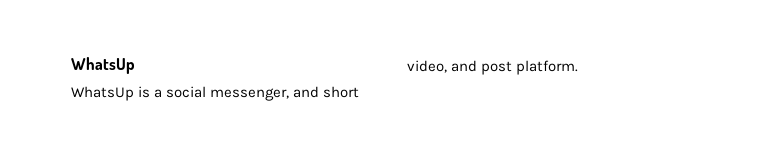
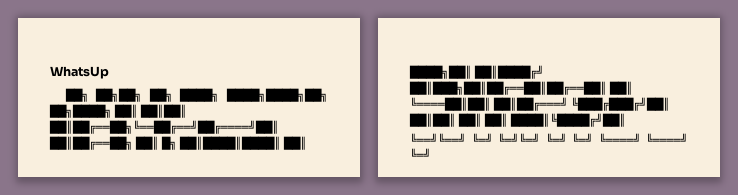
[71,86,360,101] [407,60,579,75] WhatsUp is a social messenger, and short video, and post platform. -> [64,88,328,102] [49,104,187,118] [49,120,279,134] [49,136,307,150] [409,65,544,79] [409,81,633,95] [410,97,670,111] [409,113,626,127] [410,133,688,144] [410,148,431,159] ██╗ ██╗██╗ ██╗ ████╗ ████╗████╗██╗ ██╗████╗ ██║ ██║██║ ██║██╔══██╗╚══██╔══╝██╔════╝██║ ██║██╔══██╗ ██║ █╗ ██║████║████║ ██║ ████╗██║ ██║████╔╝ ██║███╗██║██╔══██║██╔══██║ ██║ ╚════██║██║ ██║██╔═══╝ ╚███╔███╔╝██║ ██║██║ ██║ ██║ ████║╚████╔╝██║ // ╚══╝╚══╝ ╚═╝ ╚═╝╚═╝ ╚═╝ ╚═╝ ╚════╝ ╚════╝ ╚═╝

